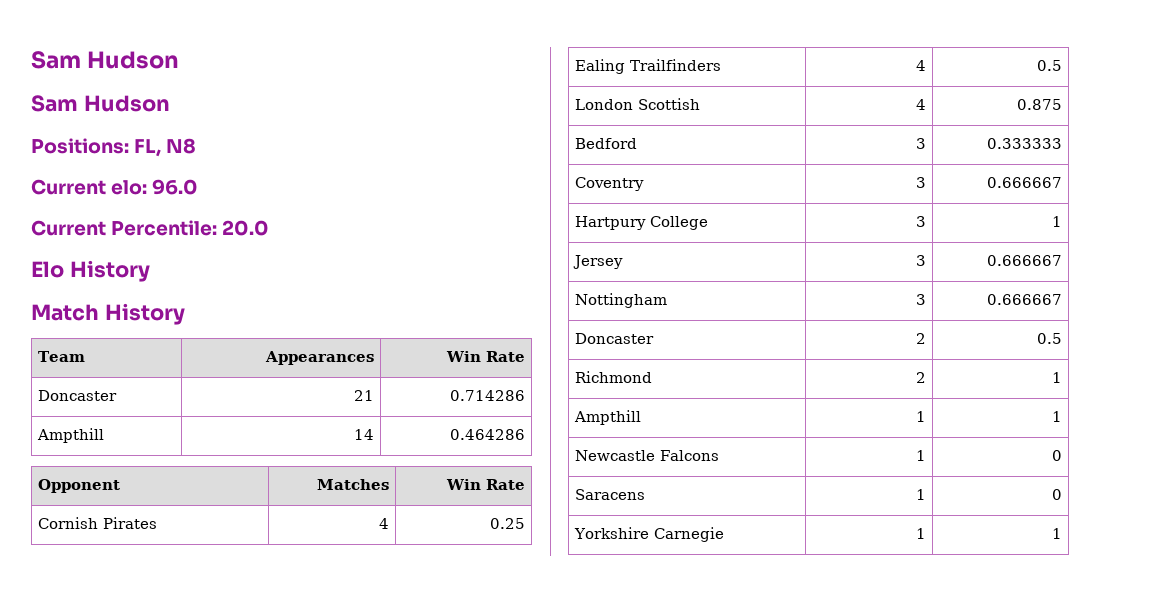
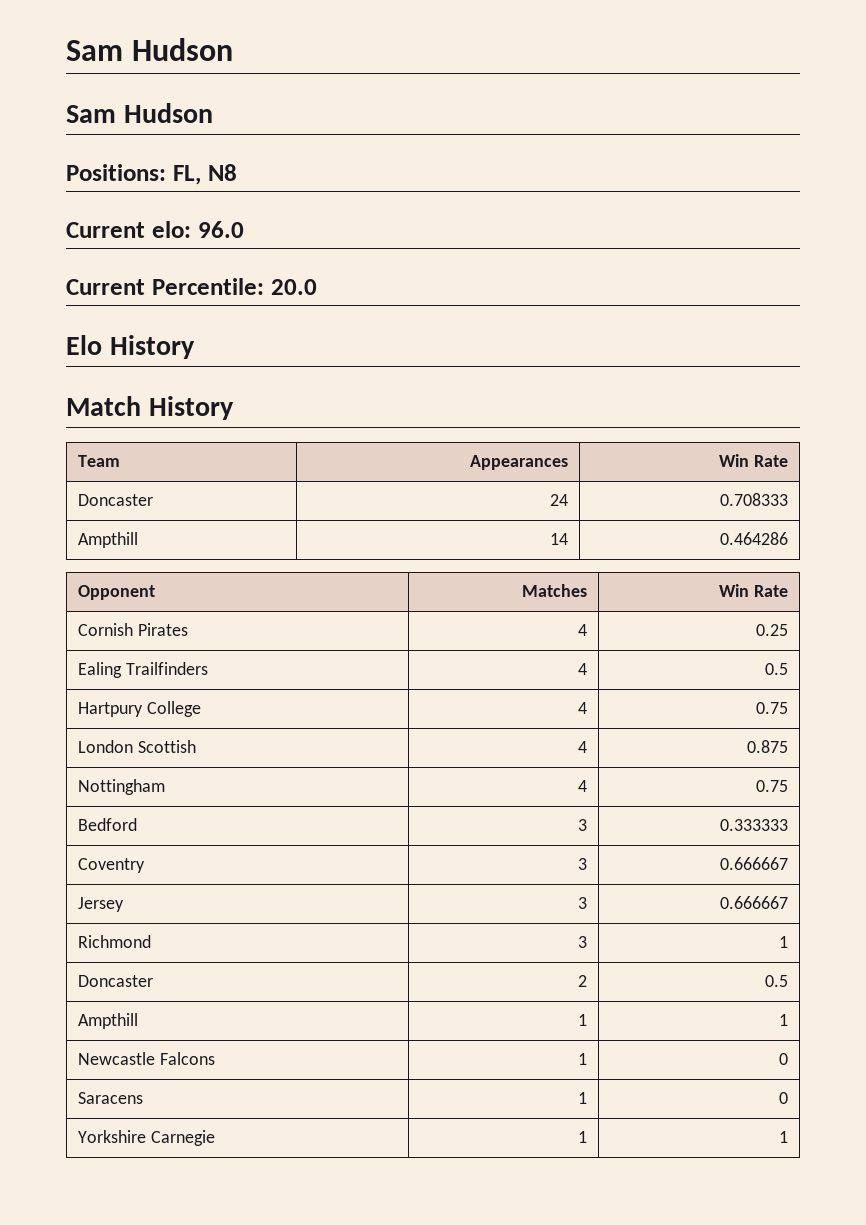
[353,390,374,401] [449,390,525,401] 21 | 0.714286 -> [549,494,568,506] [719,493,788,506] 24 | 0.708333
(1062, 65) none -> [78,701,202,717] [577,702,587,714] [755,702,788,714] // Hartpury College | 4 | 0.75
(1062, 104) none -> [78,779,166,795] [577,780,587,792] [755,780,788,792] // Nottingham | 4 | 0.75
[575,216,709,230] [915,216,926,227] [1051,216,1062,227] // Hartpury College | 3 | 1 -> (788, 863) none
[575,293,668,308] [915,294,926,305] [986,294,1062,305] Nottingham | 3 | 0.666667 -> [78,935,152,948] [577,936,587,948] [778,936,788,948] Richmond | 3 | 1
[575,371,653,383] [915,372,926,383] [1051,372,1062,383] // Richmond | 2 | 1 -> (788, 981) none

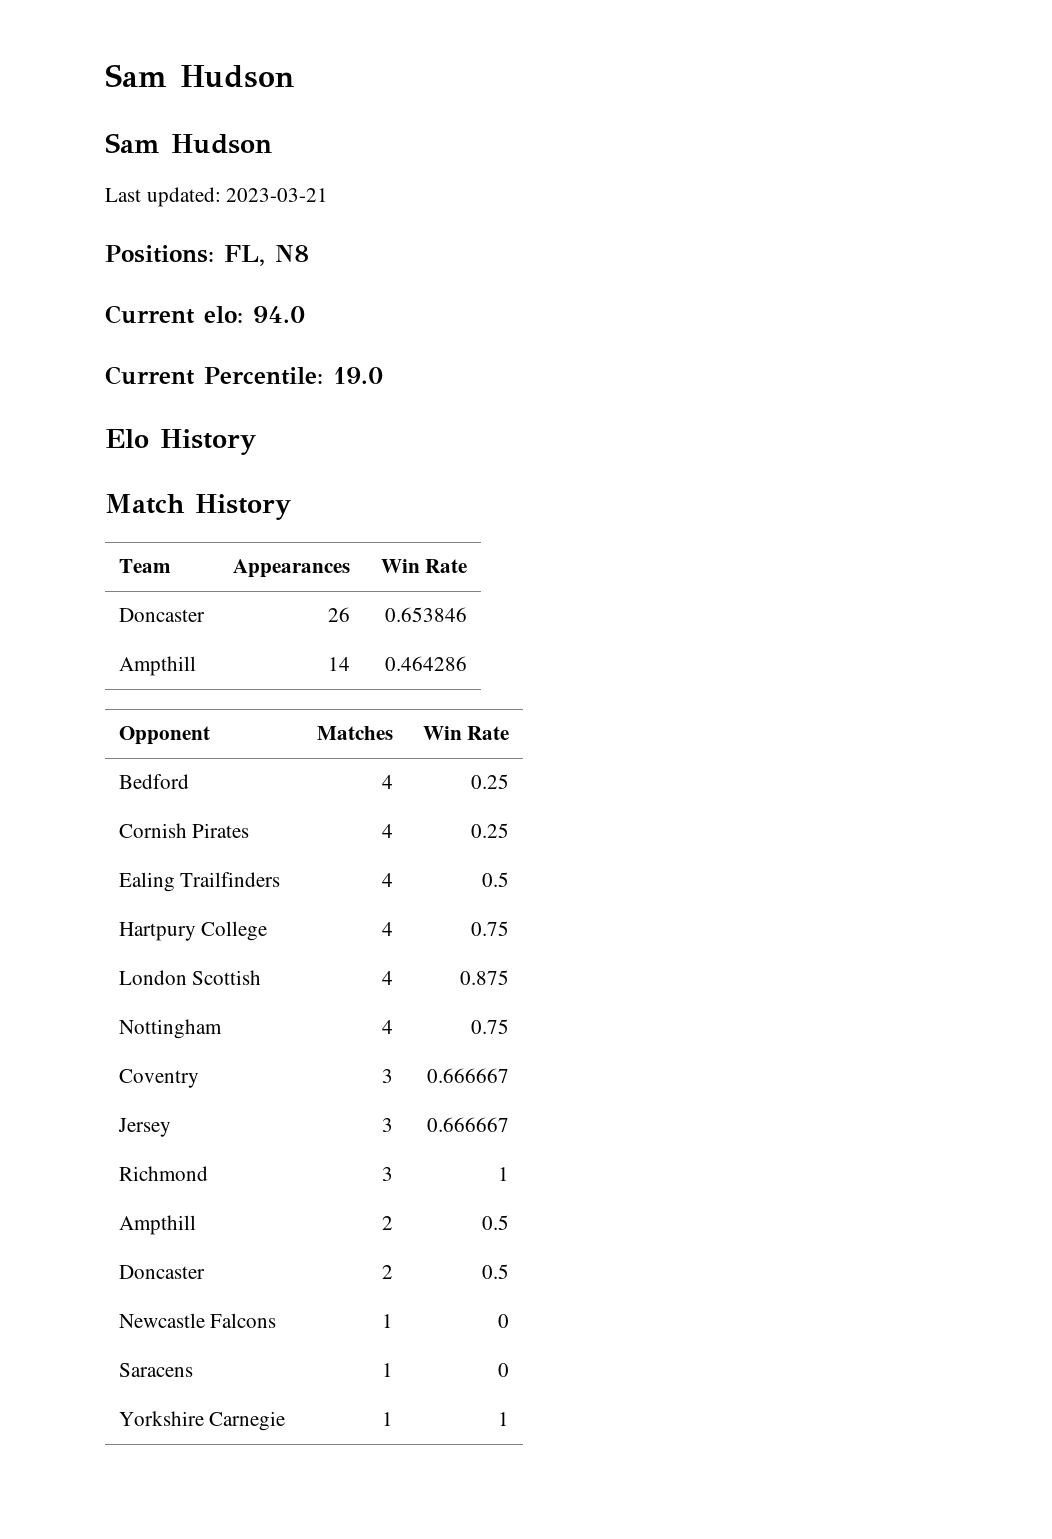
(213, 113) none -> [105,187,329,207] // Last updated: 2023-03-21
[197,221,244,238] 96.0 -> [253,306,305,323] 94.0
[270,279,317,295] 20.0 -> [332,367,383,384] 19.0
[549,494,568,506] [719,493,788,506] 24 | 0.708333 -> [328,607,351,622] [385,607,468,622] 26 | 0.653846
(788, 591) none -> [118,774,189,789] [382,775,394,789] [471,774,510,789] // Bedford | 4 | 0.25
[78,818,138,831] [577,819,587,831] [719,819,788,831] // Bedford | 3 | 0.333333 -> (510, 1026) none
(788, 942) none -> [118,1215,196,1235] [382,1216,394,1230] [482,1215,510,1230] // Ampthill | 2 | 0.5
[78,1013,139,1029] [577,1014,587,1026] [778,1014,788,1026] // Ampthill | 1 | 1 -> (510, 1271) none

